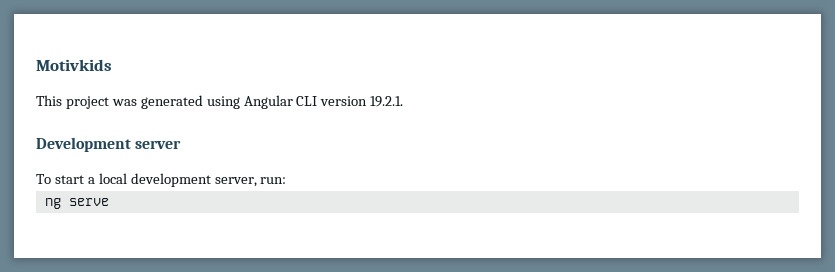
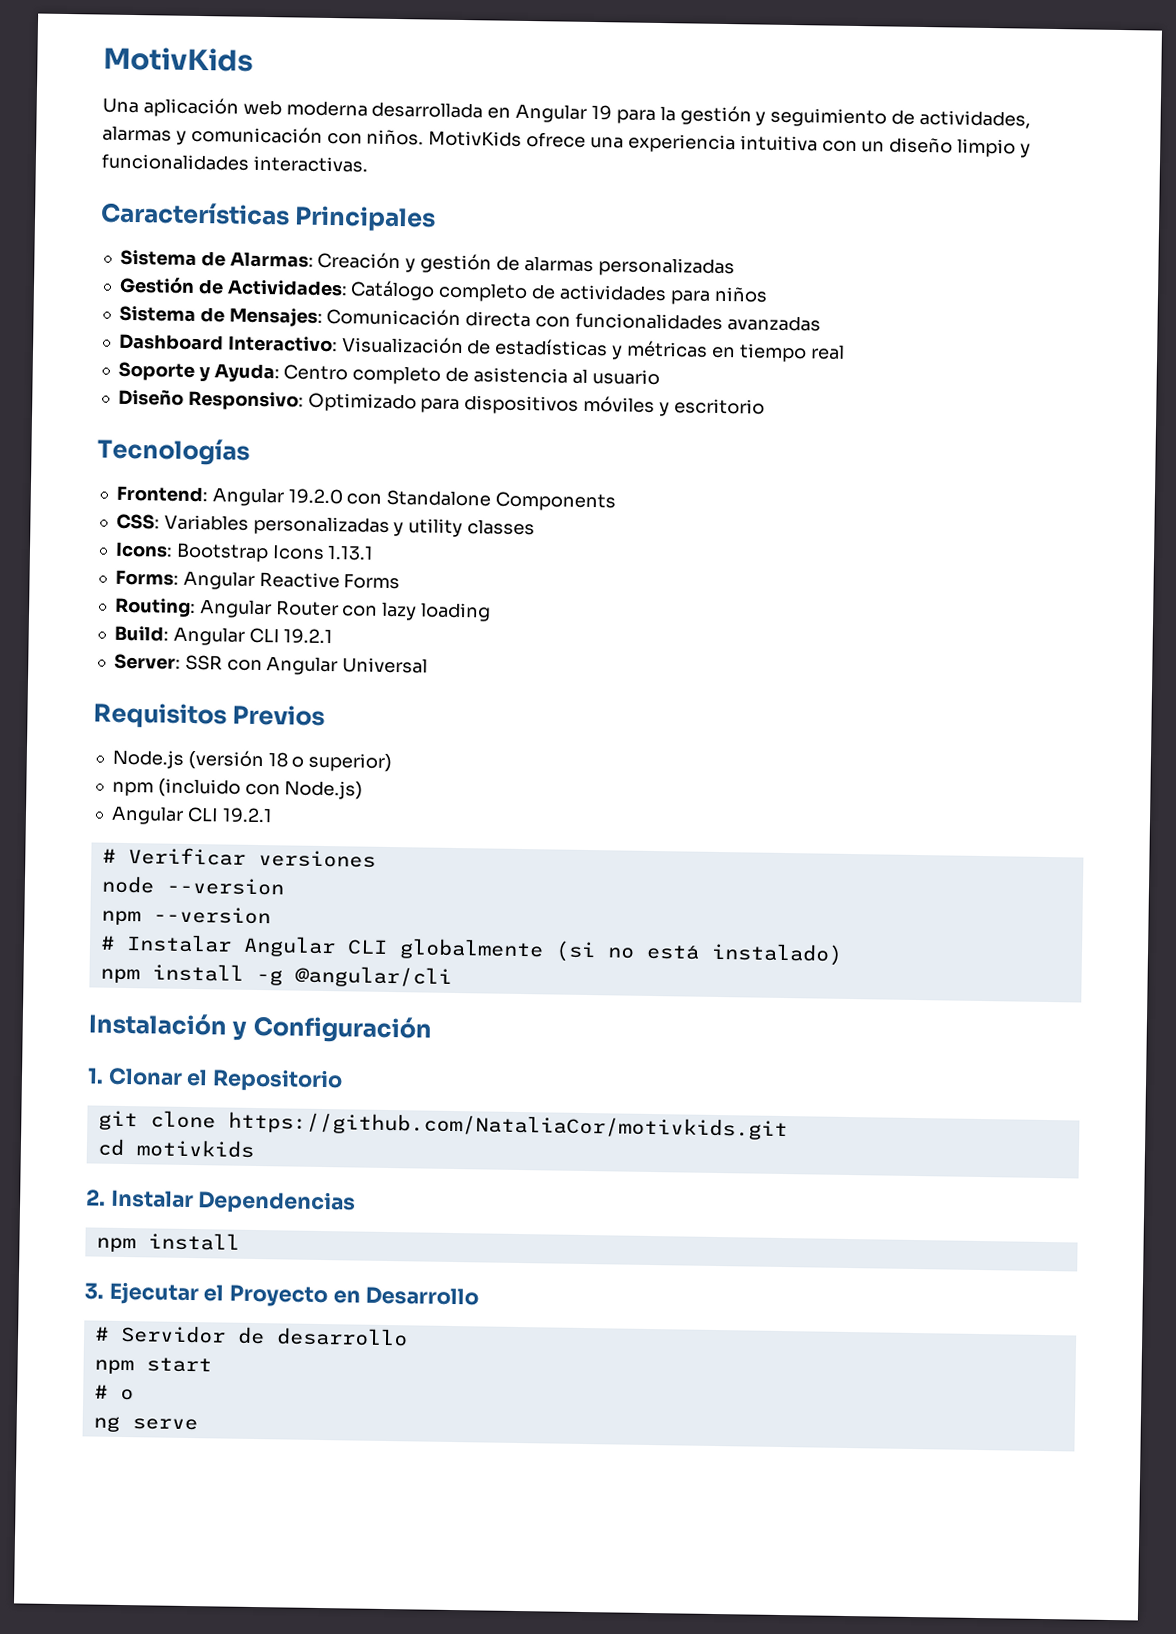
[36,59,112,71] [36,95,404,109] [36,137,182,152] [36,173,287,187] Motivkids // This project was generated using Angular CLI version 19.2.1. // Development server // To start a local development server, run: -> [103,46,254,72] [102,97,1032,129] [102,125,1032,158] [101,153,368,173] [100,201,437,232] [119,249,735,278] [118,276,768,305] [118,305,821,332] [118,333,845,363] [117,361,660,386] [117,388,765,417] [97,437,250,466] [115,485,617,512] [115,513,536,538] [114,541,375,563] [114,569,401,590] [114,597,492,622] [113,625,334,646] [113,653,429,676] [93,702,326,729] [111,749,393,773] [111,778,364,800] [110,805,273,825] [101,847,376,868] [100,875,285,896] [100,906,271,926] [99,934,843,966] [99,963,452,988] [88,1012,432,1044] [87,1067,344,1093] [97,1110,788,1141] [96,1138,255,1158] [86,1189,357,1215] [95,1232,240,1253] [84,1281,480,1308] [93,1324,408,1347] [93,1357,212,1375] [93,1384,134,1401] MotivKids // Una aplicación web moderna desarrollada en Angular 19 para la gestión y seguimiento de actividades, alarmas y comunicación con niños. MotivKids ofrece una experiencia intuitiva con un diseño limpio y funcionalidades interactivas. // Características Principales // Sistema de Alarmas: Creación y gestión de alarmas personalizadas // Gestión de Actividades: Catálogo completo de actividades para niños // Sistema de Mensajes: Comunicación directa con funcionalidades avanzadas // Dashboard Interactivo: Visualización de estadísticas y métricas en tiempo real // Soporte y Ayuda: Centro completo de asistencia al usuario // Diseño Responsivo: Optimizado para dispositivos móviles y escritorio // Tecnologías // Frontend: Angular 19.2.0 con Standalone Components // CSS: Variables personalizadas y utility classes // Icons: Bootstrap Icons 1.13.1 // Forms: Angular Reactive Forms // Routing: Angular Router con lazy loading // Build: Angular CLI 19.2.1 // Server: SSR con Angular Universal // Requisitos Previos // Node.js (versión 18 o superior) // npm (incluido con Node.js) // Angular CLI 19.2.1 // # Verificar versiones // node --version // npm --version // # Instalar Angular CLI globalmente (si no está instalado) // npm install -g @angular/cli // Instalación y Configuración // 1. Clonar el Repositorio // git clone https://github.com/NataliaCor/motivkids.git // cd motivkids // 2. Instalar Dependencias // npm install // 3. Ejecutar el Proyecto en Desarrollo // # Servidor de desarrollo // npm start // # o

